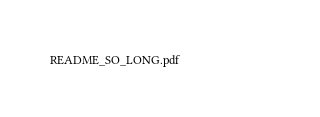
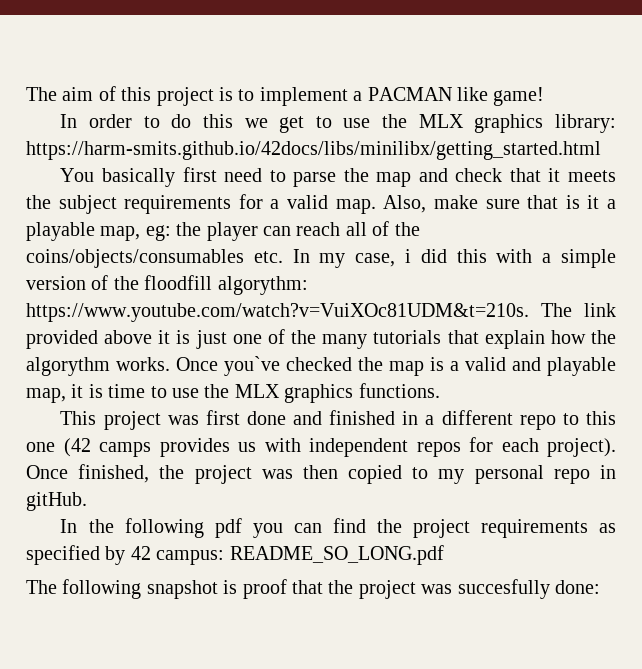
[50,55,180,67] README_SO_LONG.pdf -> [26,86,545,106] [60,114,616,133] [26,141,601,160] [60,167,617,187] [26,194,616,214] [26,221,420,241] [26,249,616,268] [26,275,308,295] [26,303,616,322] [26,329,616,349] [26,356,616,376] [26,383,440,403] [60,410,617,430] [26,437,616,457] [26,464,616,484] [26,492,87,511] [60,518,616,538] [26,545,444,565] [26,579,600,599] The aim of this project is to implement a PACMAN like game! // In order to do this we get to use the MLX graphics library: https://harm-smits.github.io/42docs/libs/minilibx/getting_started.html // You basically first need to parse the map and check that it meets the subject requirements for a valid map. Also, make sure that is it a playable map, eg: the player can reach all of the coins/objects/consumables etc. In my case, i did this with a simple version of the floodfill algorythm: https://www.youtube.com/watch?v=VuiXOc81UDM&t=210s. The link provided above it is just one of the many tutorials that explain how the algorythm works. Once you`ve checked the map is a valid and playable map, it is time to use the MLX graphics functions. // This project was first done and finished in a different repo to this one (42 camps provides us with independent repos for each project). Once finished, the project was then copied to my personal repo in gitHub. // In the following pdf you can find the project requirements as specified by 42 campus: README_SO_LONG.pdf // The following snapshot is proof that the project was succesfully done:

